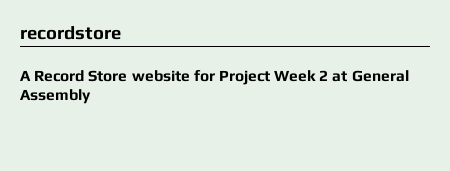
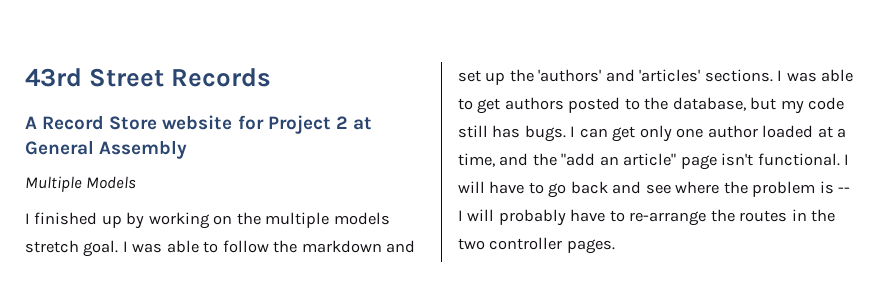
[20,26,121,40] recordstore -> [25,68,272,87] 43rd Street Records
[274,70,317,82] Week -> (331, 124) none
(91, 96) none -> [25,176,137,192] [25,212,390,229] [25,240,416,257] [458,69,854,85] [458,97,845,114] [458,125,847,142] [458,153,850,170] [458,181,851,198] [458,209,836,226] [458,237,615,254] // Multiple Models // I finished up by working on the multiple models stretch goal. I was able to follow the markdown and set up the 'authors' and 'articles' sections. I was able to get authors posted to the database, but my code still has bugs. I can get only one author loaded at a time, and the "add an article" page isn't functional. I will have to go back and see where the problem is -- I will probably have to re-arrange the routes in the two controller pages.

